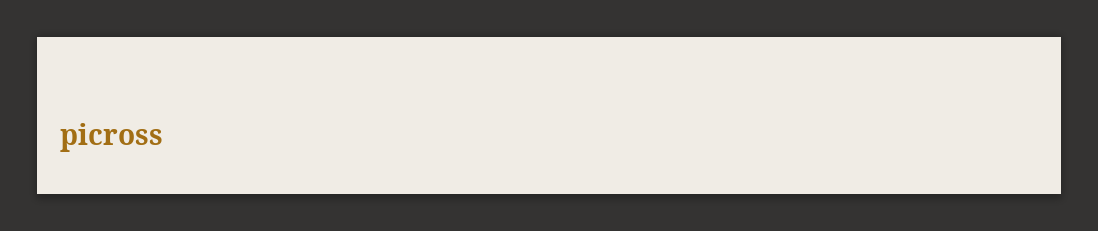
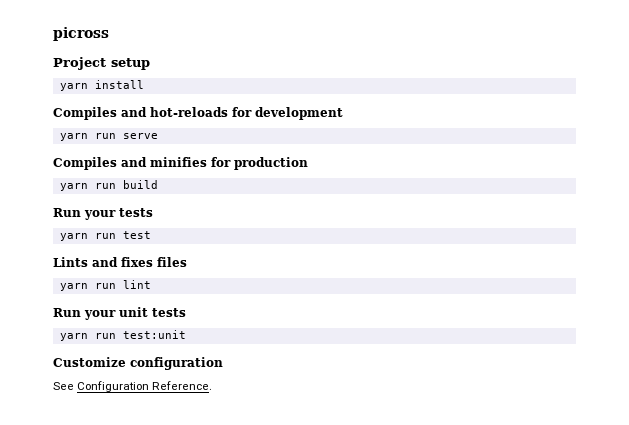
(163, 137) none -> [53,57,150,70] [59,80,144,91] [53,107,343,120] [59,133,158,141] [53,157,308,170] [59,180,158,191] [53,208,153,220] [59,231,151,241] [53,257,187,267] [59,280,151,291] [53,307,186,320] [59,330,186,341] [53,357,223,370] [53,381,213,392] // Project setup // yarn install // Compiles and hot-reloads for development // yarn run serve // Compiles and minifies for production // yarn run build // Run your tests // yarn run test // Lints and fixes files // yarn run lint // Run your unit tests // yarn run test:unit // Customize configuration // See Configuration Reference.

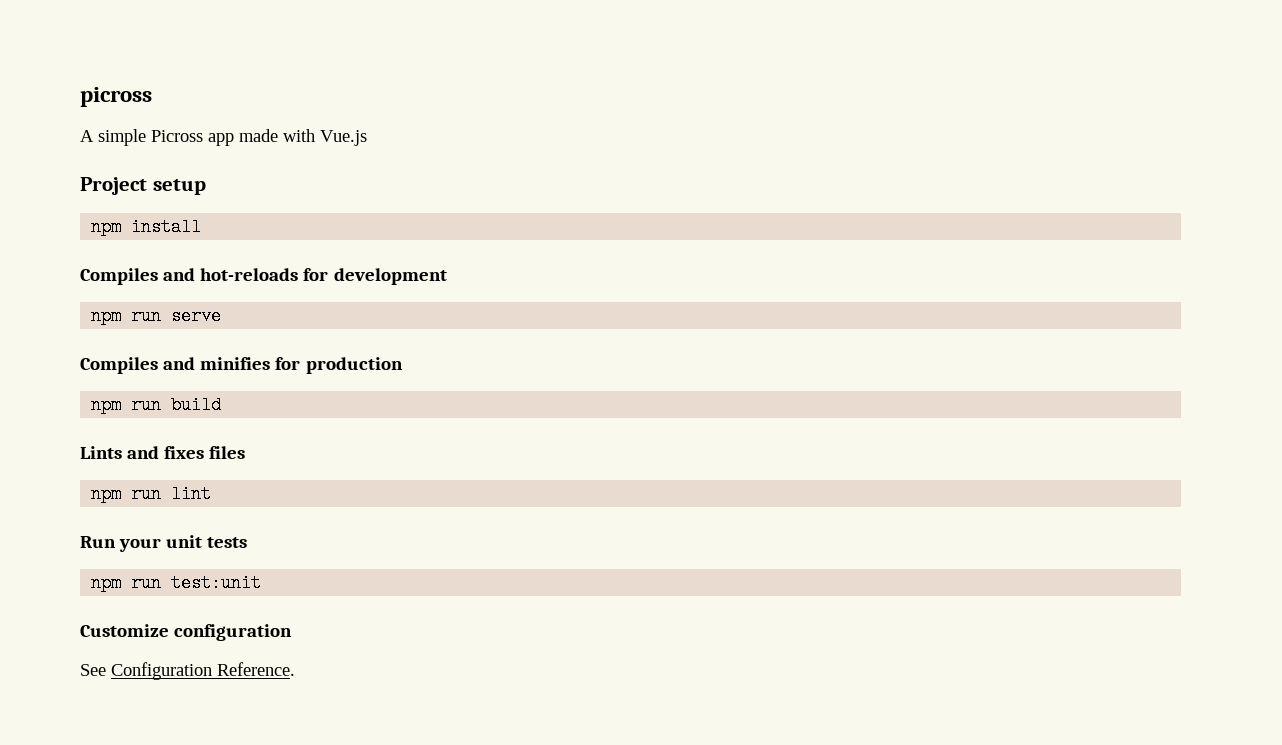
(109, 34) none -> [80,129,367,146] // A simple Picross app made with Vue.js
[59,83,88,91] yarn -> [91,218,122,236] npm
[59,133,88,141] yarn -> [91,307,122,325] npm
[59,183,88,191] yarn -> [91,396,122,414] npm
[53,208,153,220] [59,231,151,241] // Run your tests // yarn run test -> (222, 405) none
[59,283,88,291] yarn -> [91,485,122,503] npm
[59,333,88,341] yarn -> [91,574,122,592] npm

